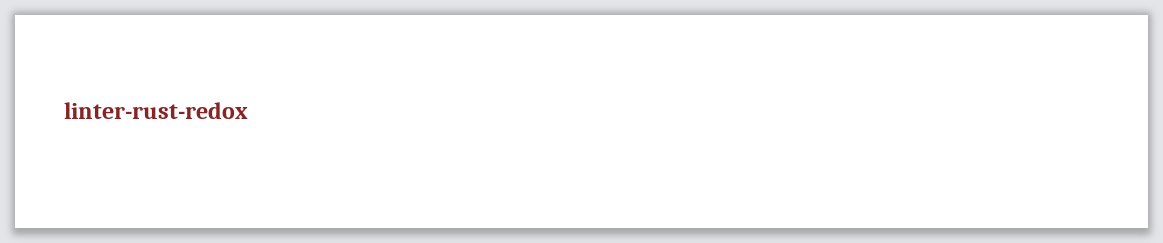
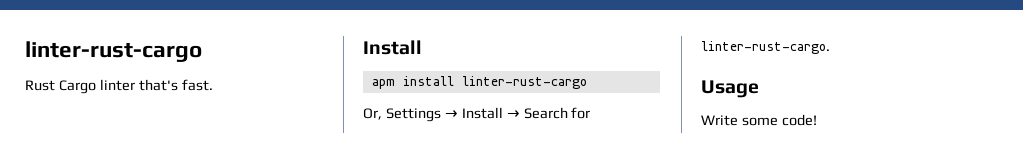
[64,102,248,119] linter-rust-redox -> [25,41,202,62] [25,79,213,94] [363,40,422,55] [371,76,587,89] [363,107,591,122] [701,41,830,54] [701,80,759,98] [701,114,817,126] linter-rust-cargo // Rust Cargo linter that's fast. // Install // apm install linter-rust-cargo // Or, Settings → Install → Search for linter-rust-cargo. // Usage // Write some code!

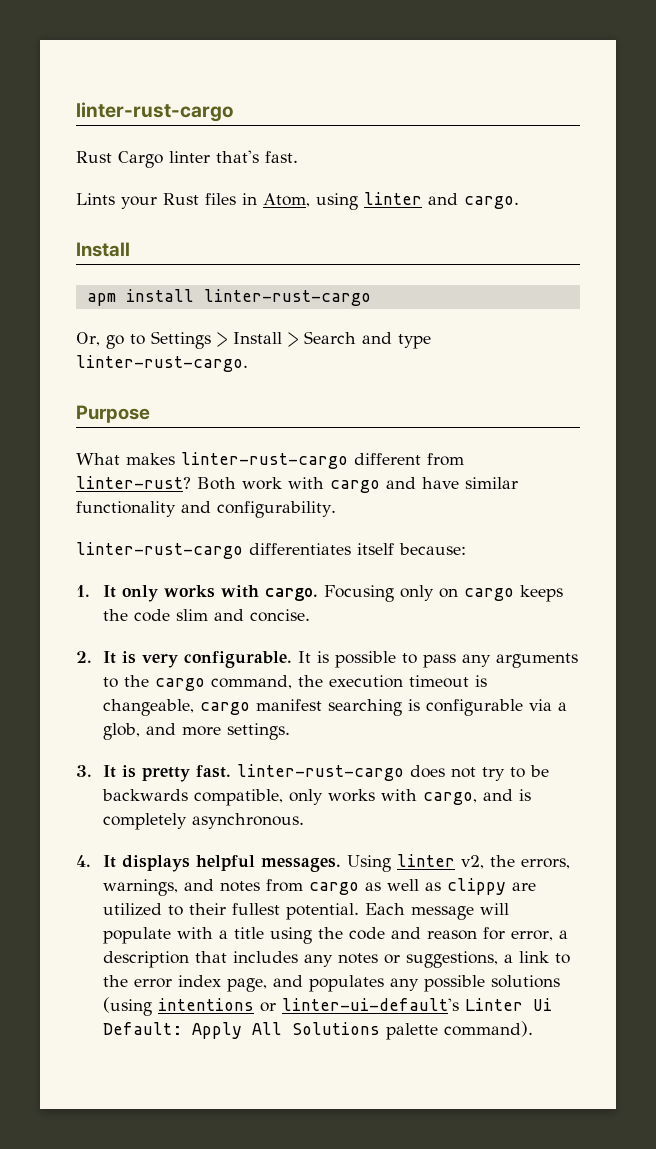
(213, 85) none -> [76,192,519,210] // Lints your Rust files in Atom, using linter and cargo.
[385,107,591,122] [701,41,830,54] [701,80,759,98] [701,114,817,126] Settings → Install → Search for linter-rust-cargo. // Usage // Write some code! -> [106,331,431,349] [76,355,248,372] [76,405,150,423] [76,452,464,469] [76,476,518,493] [76,501,336,518] [76,542,466,559] [76,585,564,602] [103,609,311,622] [76,651,579,668] [103,675,488,691] [103,699,568,716] [103,723,291,740] [76,764,550,782] [102,789,532,806] [103,813,305,830] [76,854,571,872] [103,878,537,896] [103,903,510,920] [103,927,569,944] [103,951,571,968] [103,975,561,992] [103,997,553,1016] [103,1021,534,1040] go to Settings > Install > Search and type linter-rust-cargo. // Purpose // What makes linter-rust-cargo different from linter-rust? Both work with cargo and have similar functionality and configurability. // linter-rust-cargo differentiates itself because: // 1. It only works with cargo. Focusing only on cargo keeps the code slim and concise. // 2. It is very configurable. It is possible to pass any arguments to the cargo command, the execution timeout is changeable, cargo manifest searching is configurable via a glob, and more settings. // 3. It is pretty fast. linter-rust-cargo does not try to be backwards compatible, only works with cargo, and is completely asynchronous. // 4. It displays helpful messages. Using linter v2, the errors, warnings, and notes from cargo as well as clippy are utilized to their fullest potential. Each message will populate with a title using the code and reason for error, a description that includes any notes or suggestions, a link to the error index page, and populates any possible solutions (using intentions or linter-ui-default's Linter Ui Default: Apply All Solutions palette command).

